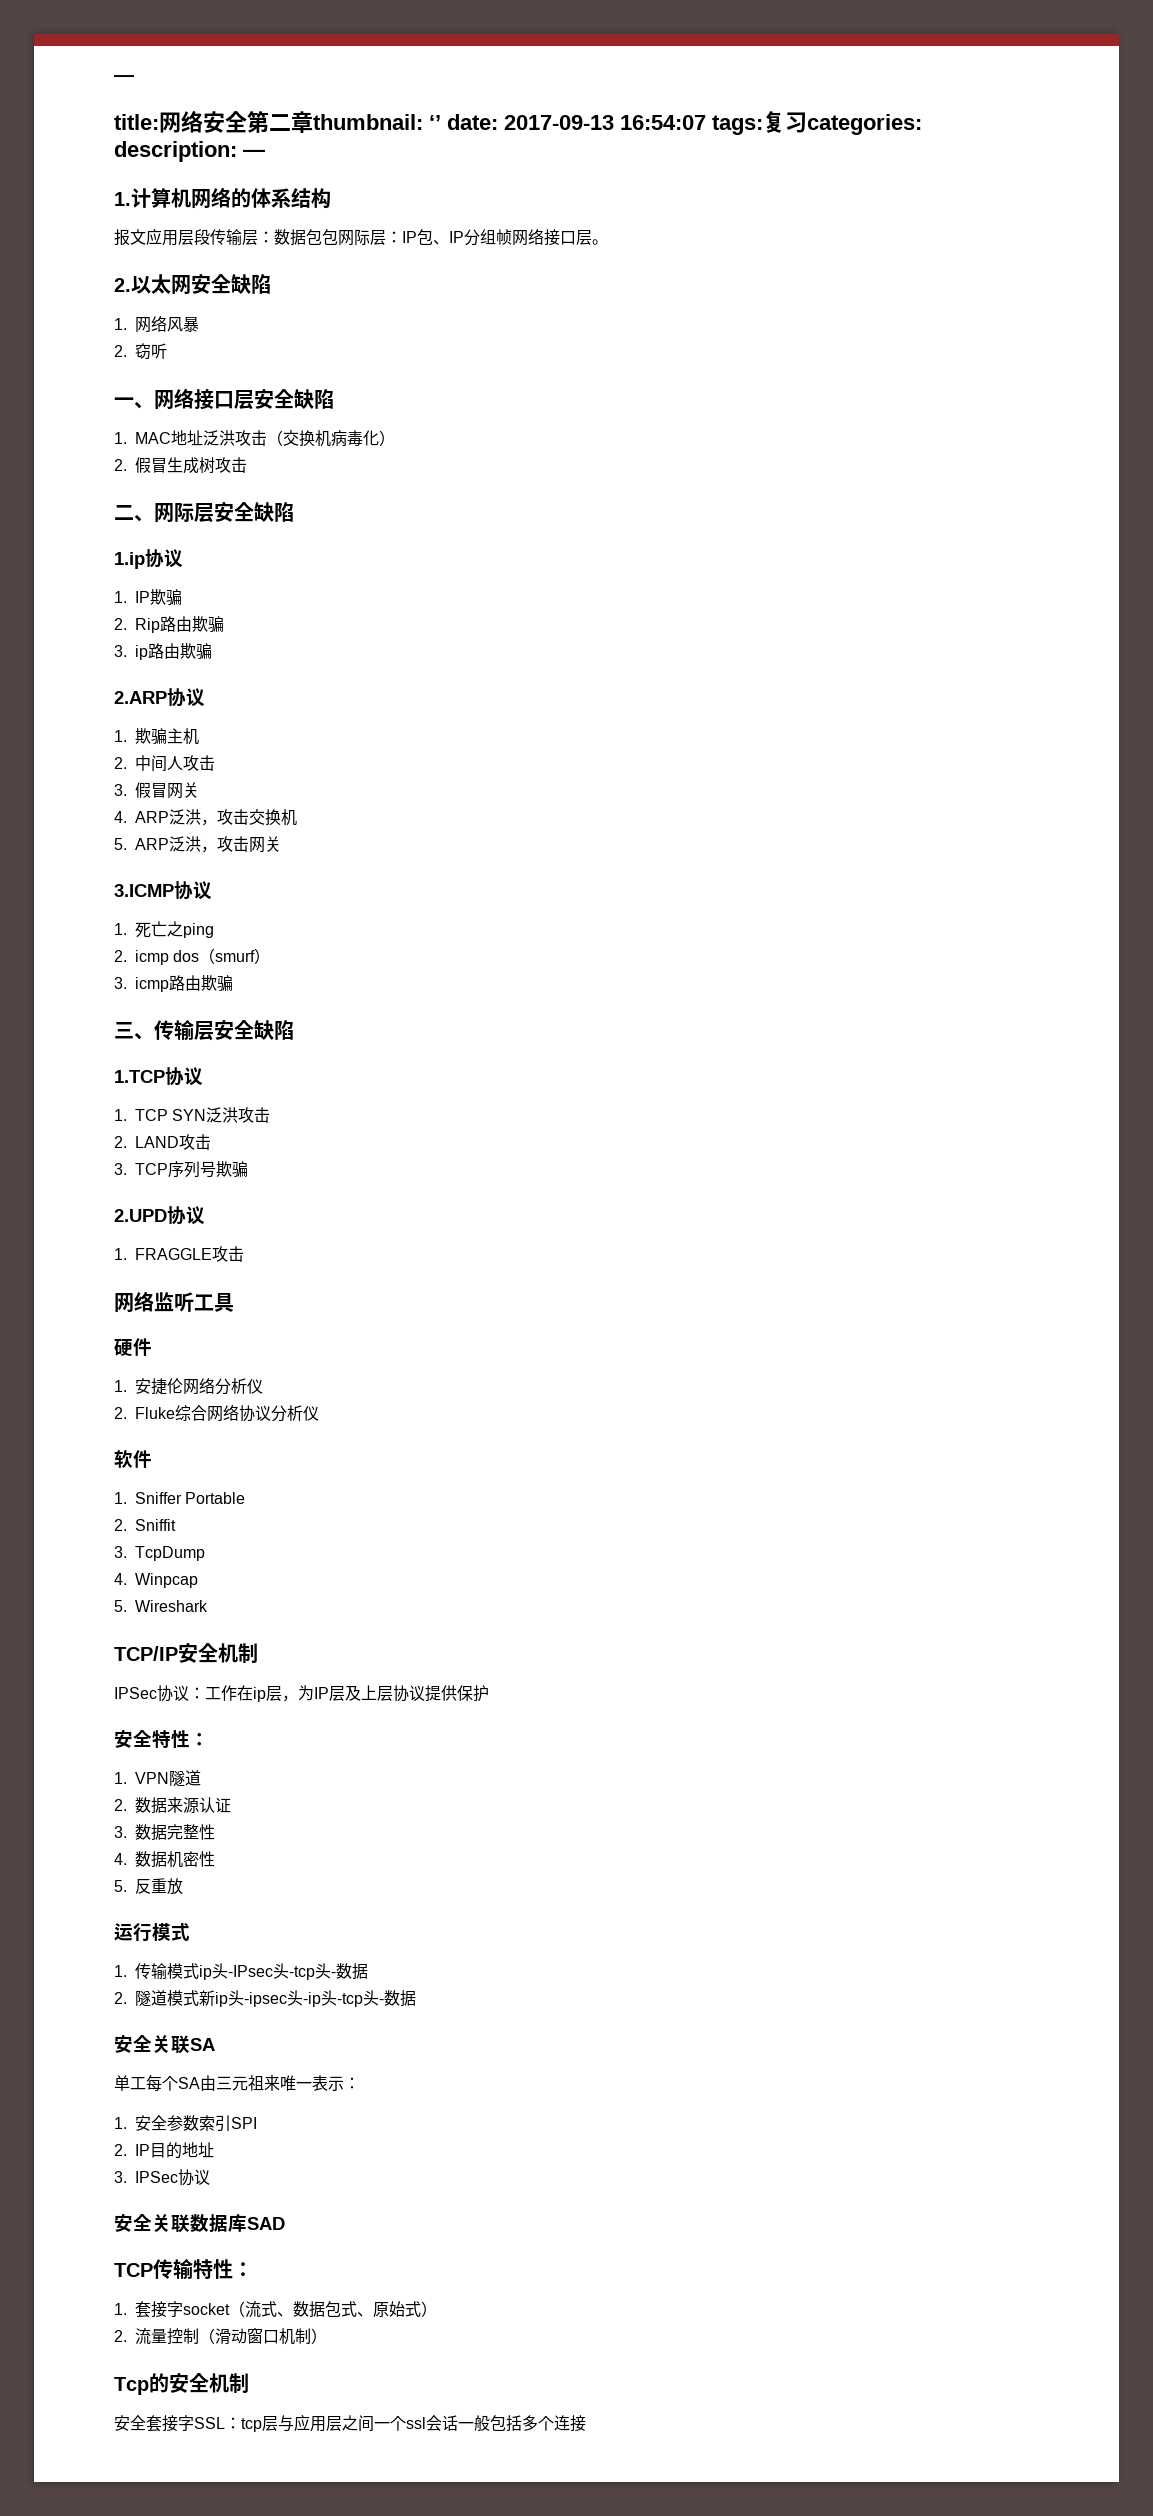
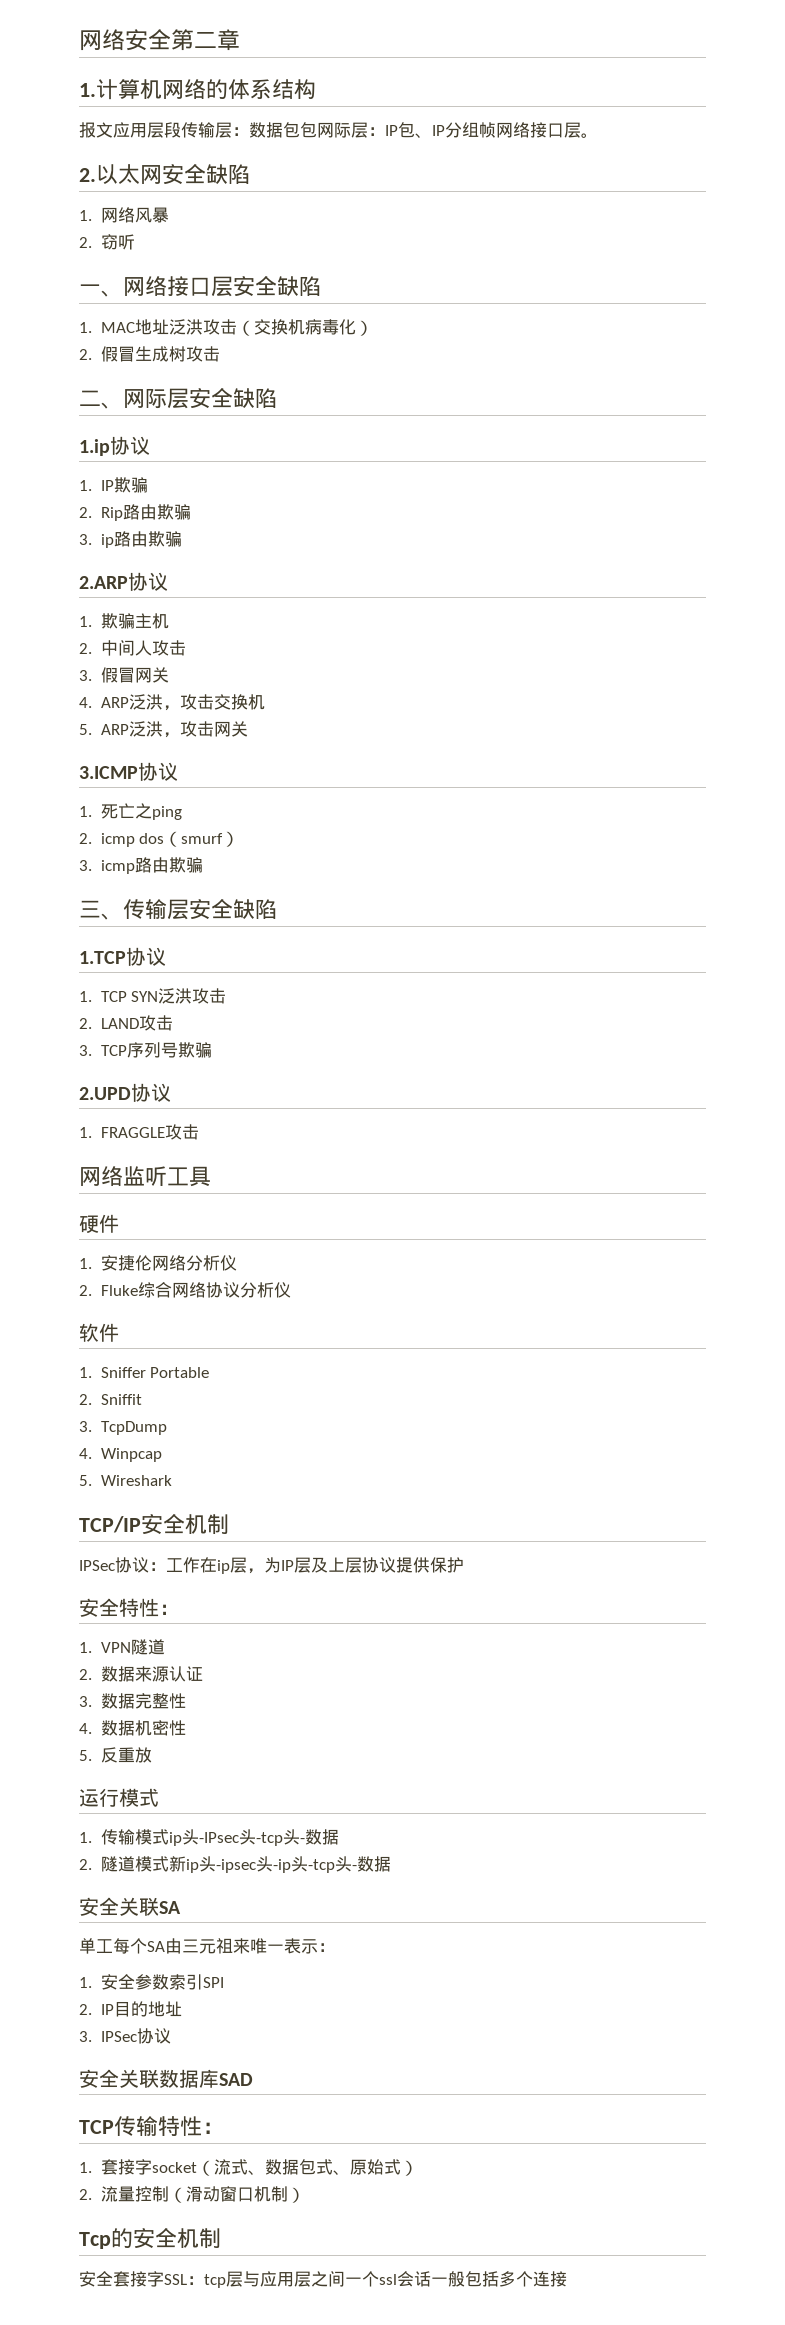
[114,75,134,81] [114,114,159,130] — // title: -> (79, 40) none
[313,111,922,135] [114,141,265,162] thumbnail: ‘’ date: 2017-09-13 16:54:07 tags:复习categories: description: — -> (240, 40) none

